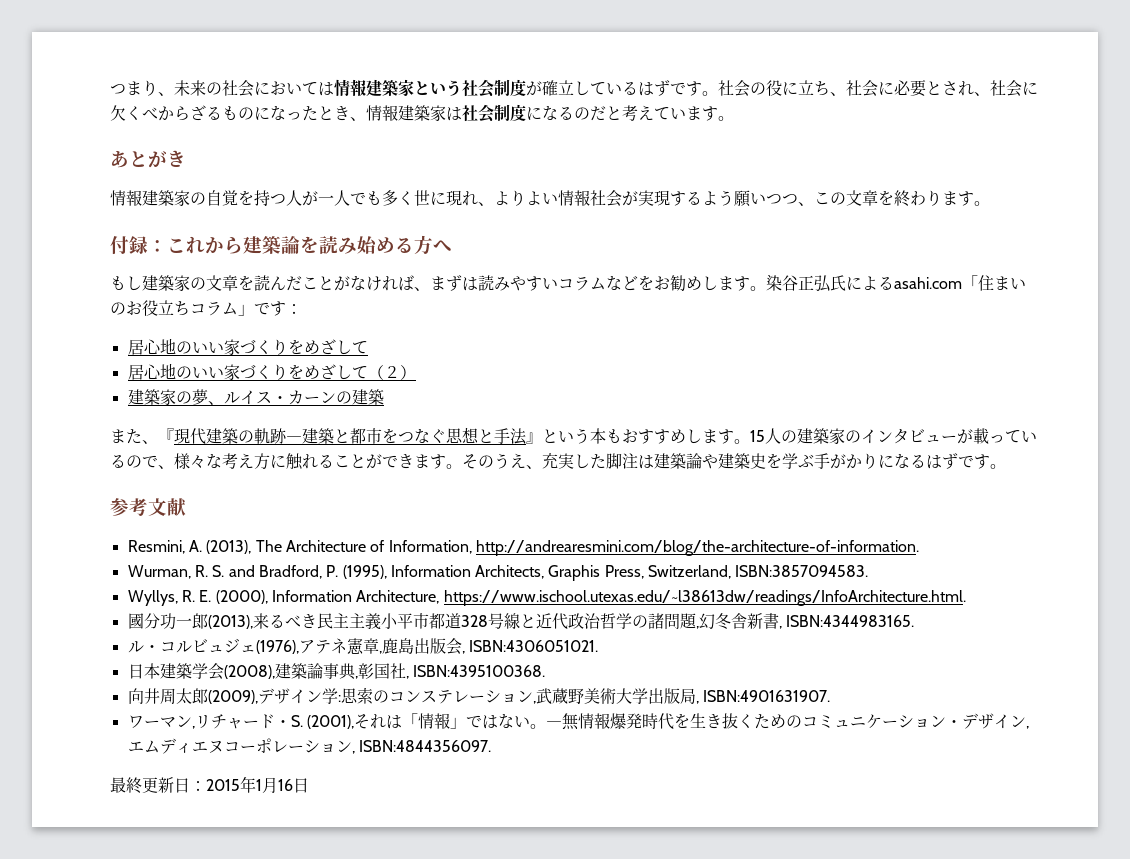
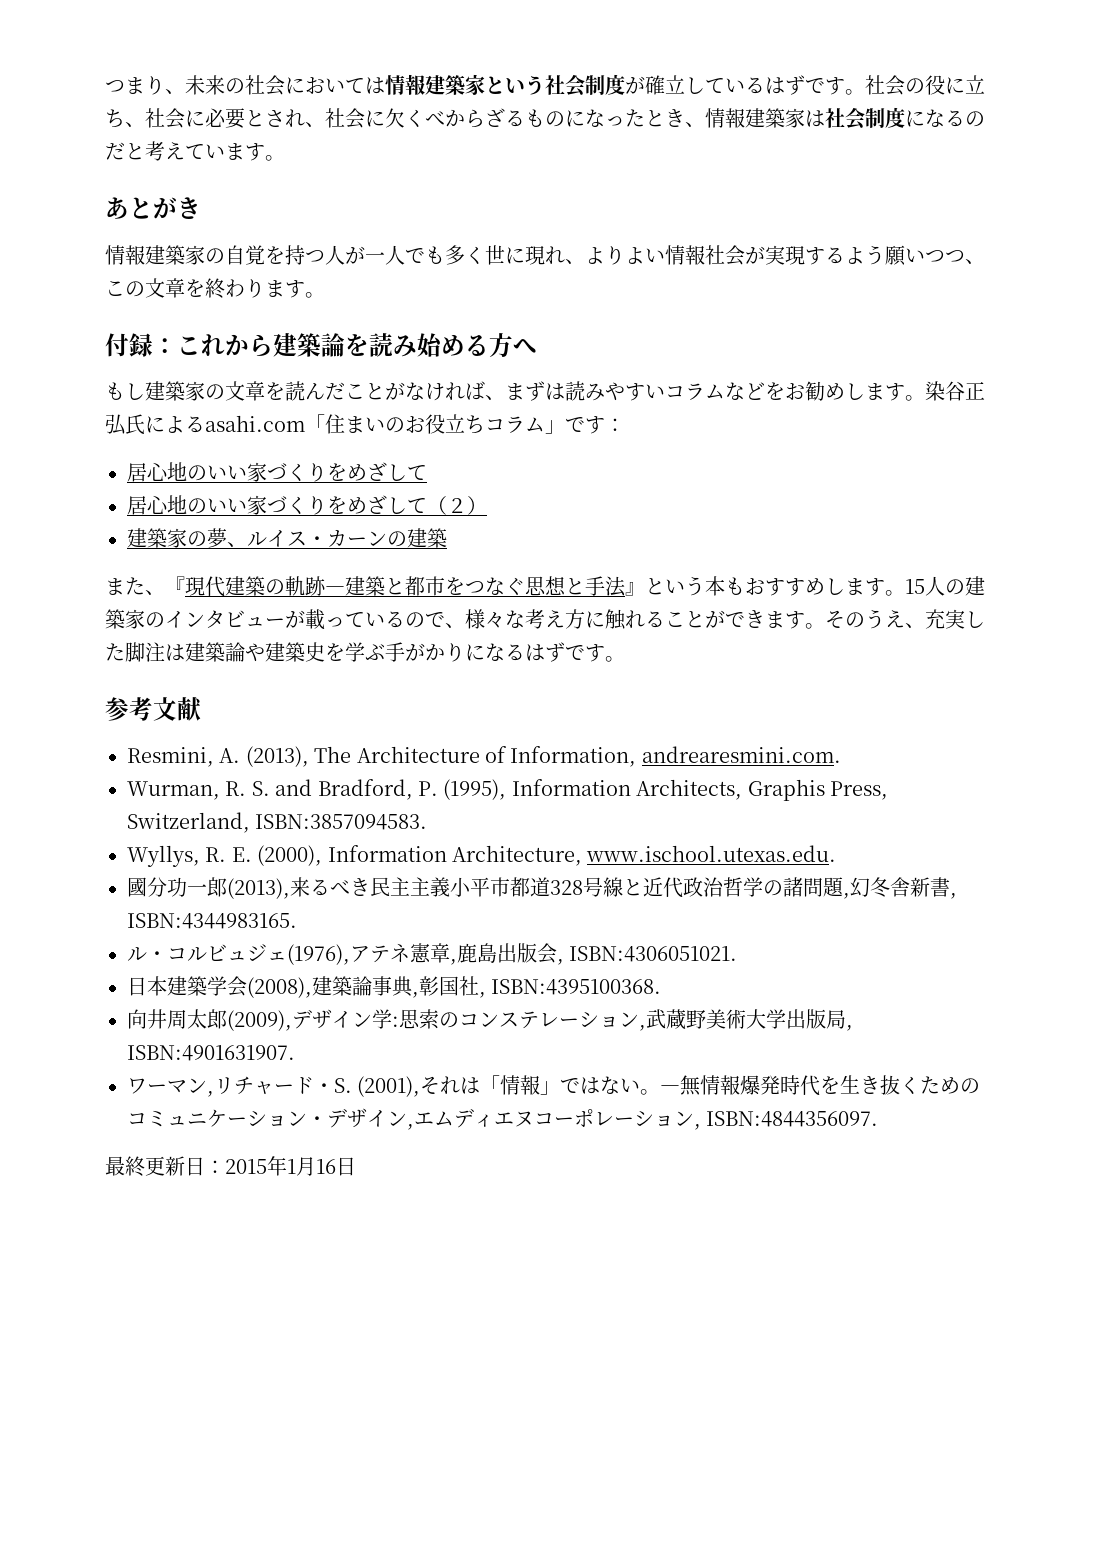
[475,540,919,556] http://andrearesmini.com/blog/the-architecture-of-information. -> [641,746,841,763] andrearesmini.com.
[443,590,966,606] https://www.ischool.utexas.edu/~l38613dw/readings/InfoArchitecture.html. -> [586,845,837,862] www.ischool.utexas.edu.

